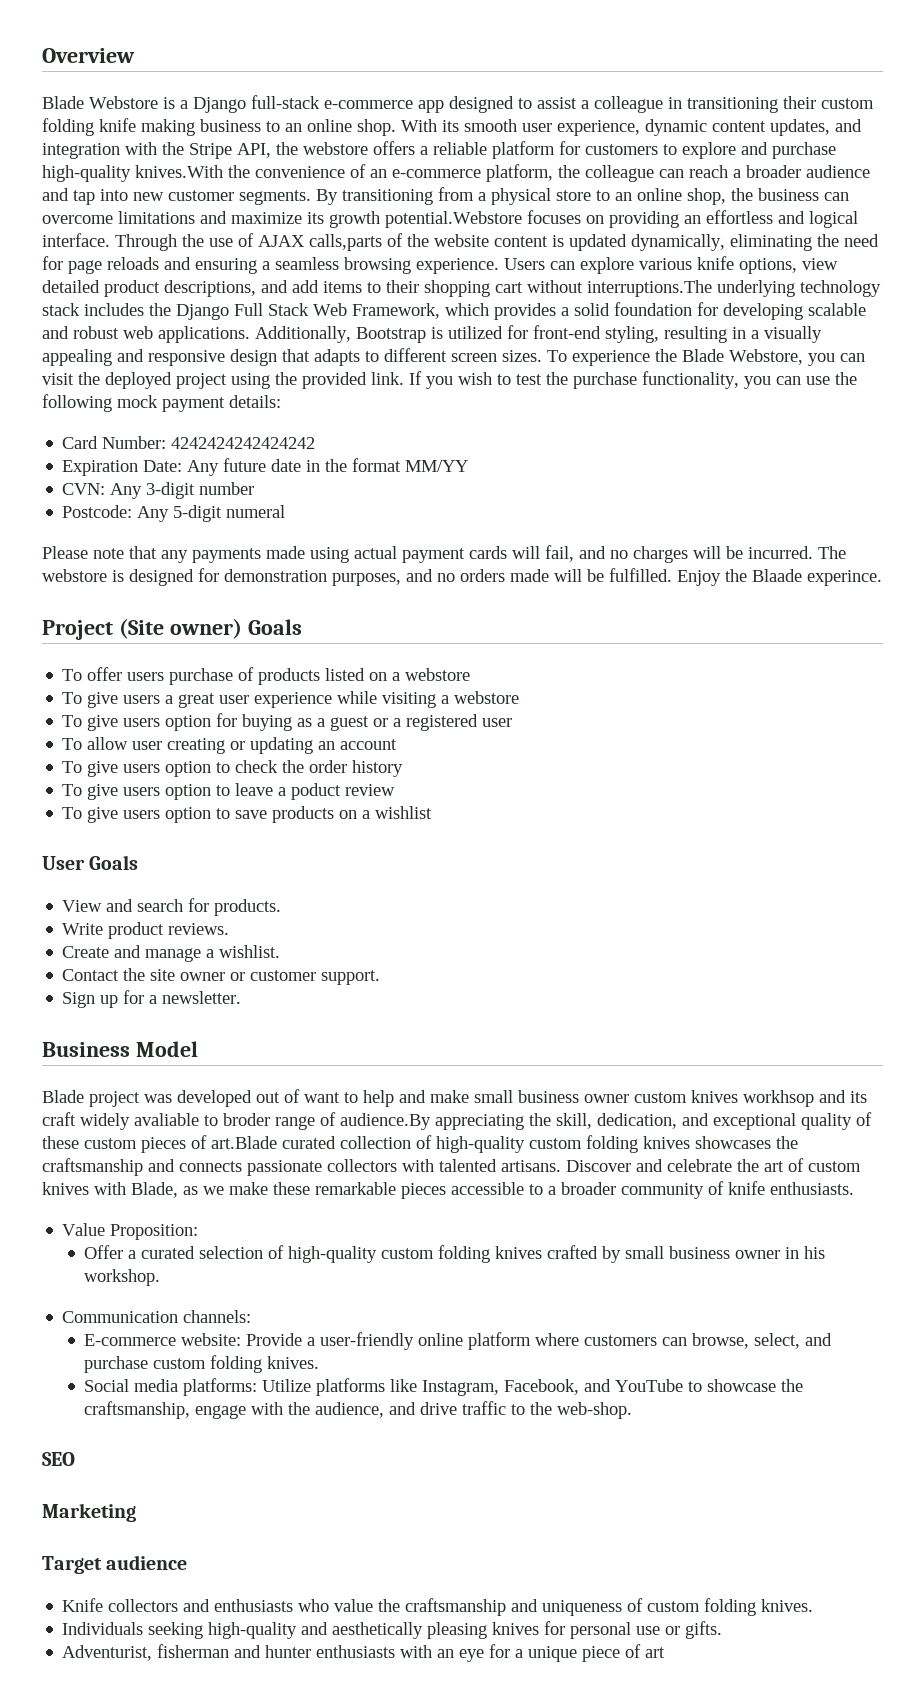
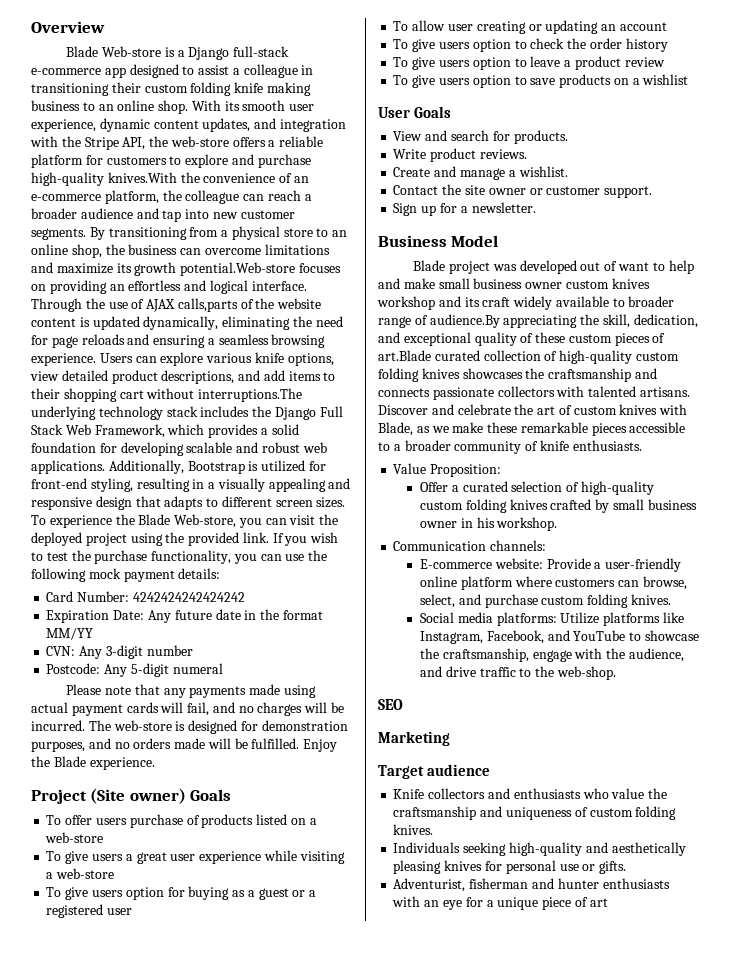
[89,96,158,109] Webstore -> [102,46,162,57] Web-store
[303,142,368,155] webstore -> [170,136,229,147] web-store
[385,211,522,228] potential.Webstore -> [180,262,296,276] potential.Web-store
[729,349,803,365] Webstore, -> [174,514,237,528] Web-store,
[42,569,107,582] webstore -> [113,720,172,731] web-store
[752,569,882,586] Blaade experince. -> [53,756,155,770] Blade experience.
[405,668,471,681] webstore -> [45,832,104,843] web-store
[454,691,520,704] webstore -> [56,868,115,879] web-store
[291,783,342,800] poduct -> [574,56,621,70] product
[743,1090,814,1107] workhsop -> [377,296,435,310] workshop
[134,1113,270,1126] avaliable to broder -> [555,296,675,307] available to broader

